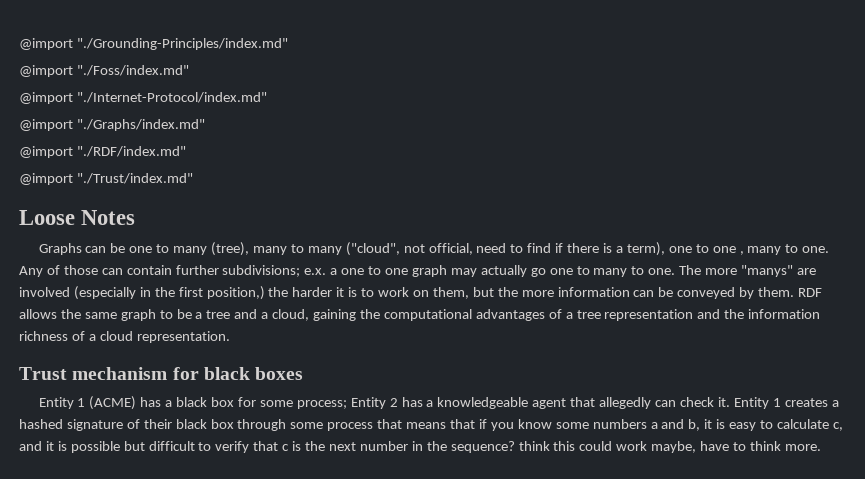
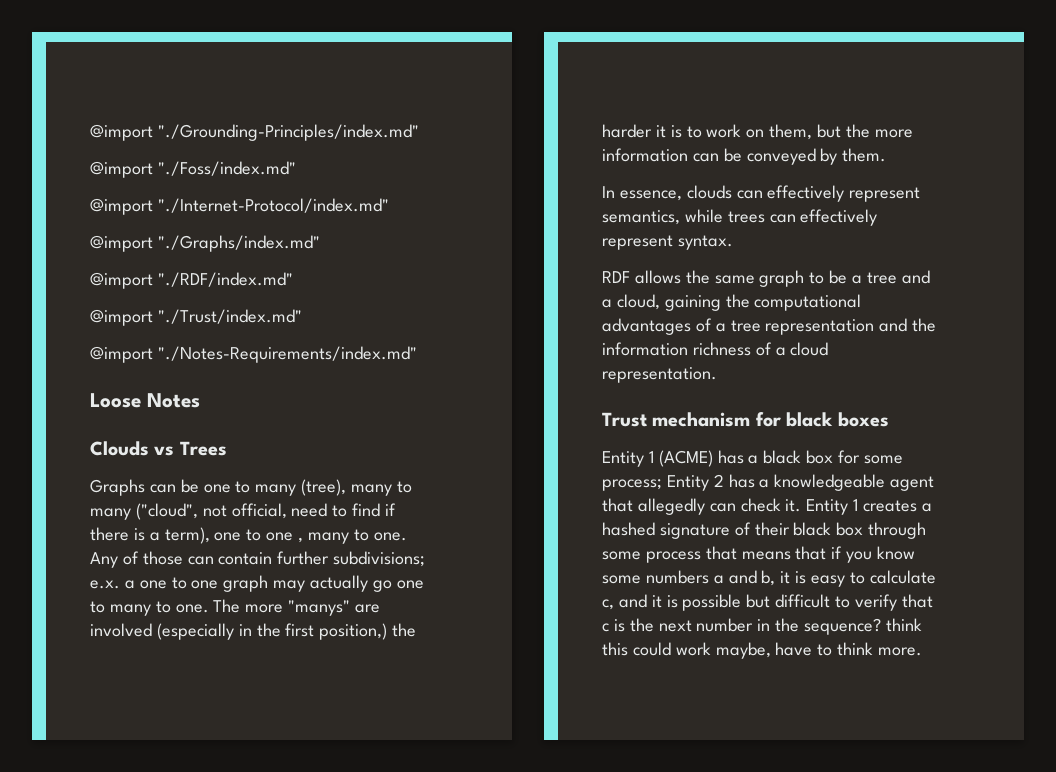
(193, 178) none -> [90,346,417,363] // @import "./Notes-Requirements/index.md"
(136, 217) none -> [90,441,227,456] // Clouds vs Trees
(795, 292) none -> [602,185,921,202] [602,209,878,226] [602,235,733,250] // In essence, clouds can effectively represent semantics, while trees can effectively represent syntax. //

